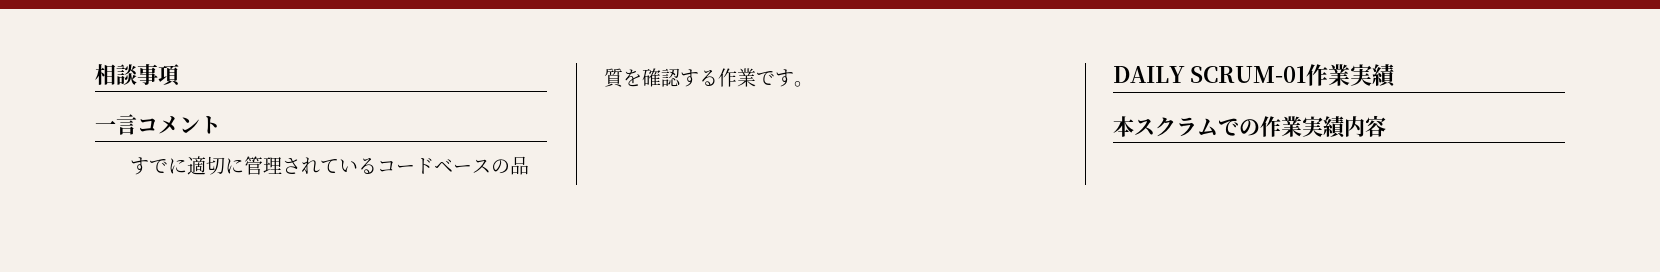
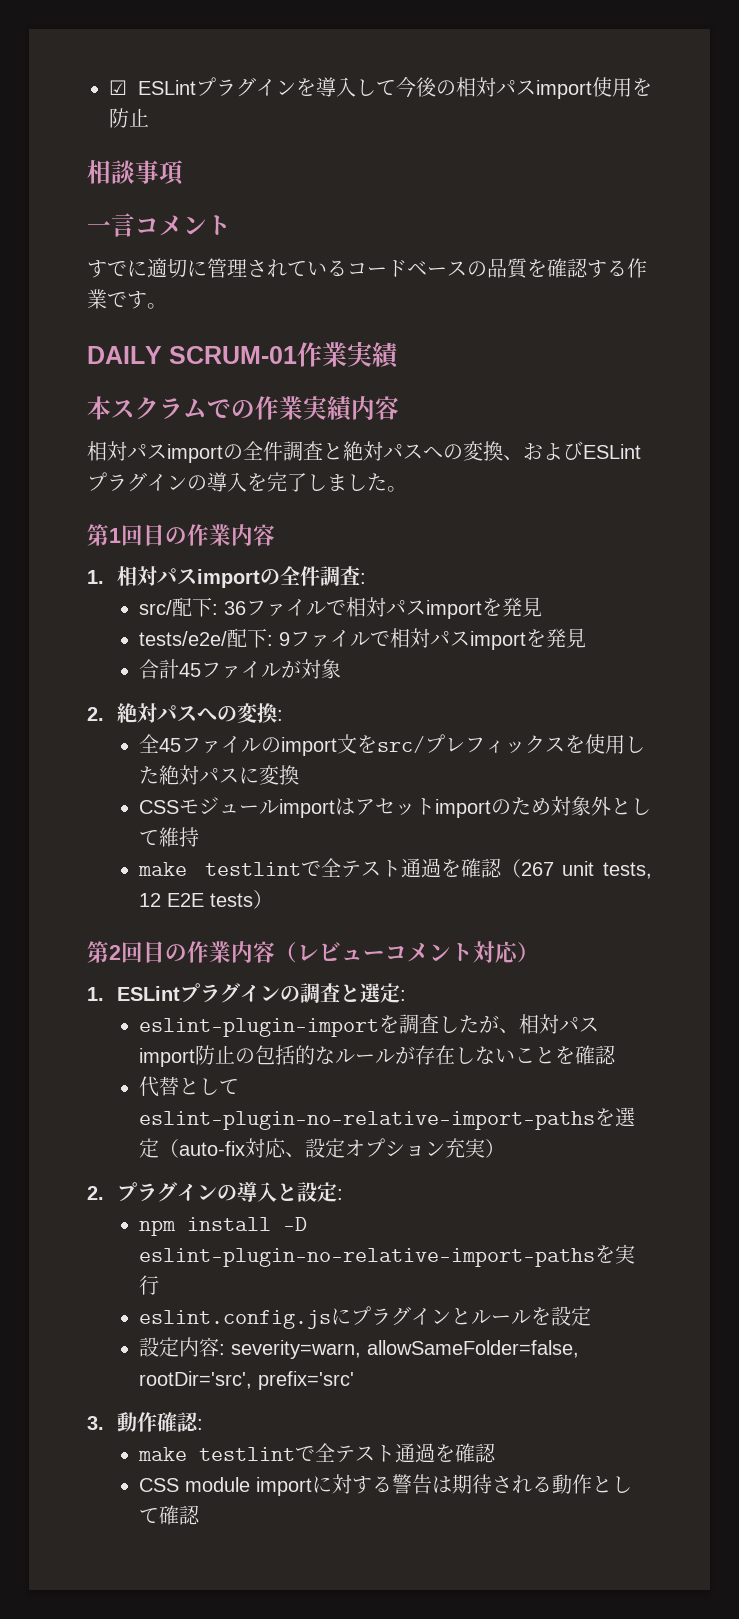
(95, 74) none -> [109,77,652,99] [109,108,149,128] ☑ ESLintプラグインを導入して今後の相対パスimport使用を防止 //
(1386, 126) none -> [87,441,641,463] [87,472,407,492] [87,524,275,546] [87,566,367,588] [139,597,543,619] [139,628,587,650] [139,659,342,679] [87,703,284,723] [139,734,646,756] [139,765,300,785] [139,796,652,818] [139,827,200,847] [138,858,652,879] [139,890,274,909] [87,941,539,963] [87,983,407,1003] [139,1014,600,1037] [139,1045,617,1067] [139,1076,240,1097] [139,1107,637,1130] [139,1138,506,1158] [87,1182,344,1202] [139,1217,308,1236] [139,1244,636,1267] [139,1275,160,1295] [139,1306,592,1329] [139,1337,580,1359] [139,1371,355,1390] [87,1412,204,1432] [138,1443,497,1463] [139,1474,633,1496] [139,1505,201,1525] // 相対パスimportの全件調査と絶対パスへの変換、およびESLintプラグインの導入を完了しました。 // 第1回目の作業内容 // 1.相対パスimportの全件調査: // src/配下: 36ファイルで相対パスimportを発見 // tests/e2e/配下: 9ファイルで相対パスimportを発見 // 合計45ファイルが対象 // 2.絶対パスへの変換: // 全45ファイルのimport文をsrc/プレフィックスを使用した絶対パスに変換 // CSSモジュールimportはアセットimportのため対象外として維持 // make testlintで全テスト通過を確認（267 unit tests, 12 E2E tests） // 第2回目の作業内容（レビューコメント対応） // 1. ESLintプラグインの調査と選定: // eslint-plugin-importを調査したが、相対パスimport防止の包括的なルールが存在しないことを確認 // 代替としてeslint-plugin-no-relative-import-pathsを選定（auto-fix対応、設定オプション充実） // 2.プラグインの導入と設定: // npm install -D eslint-plugin-no-relative-import-pathsを実行 // eslint.config.jsにプラグインとルールを設定 // 設定内容: severity=warn, allowSameFolder=false, rootDir='src', prefix='src' // 3.動作確認: // make testlintで全テスト通過を確認 // CSS module importに対する警告は期待される動作として確認

